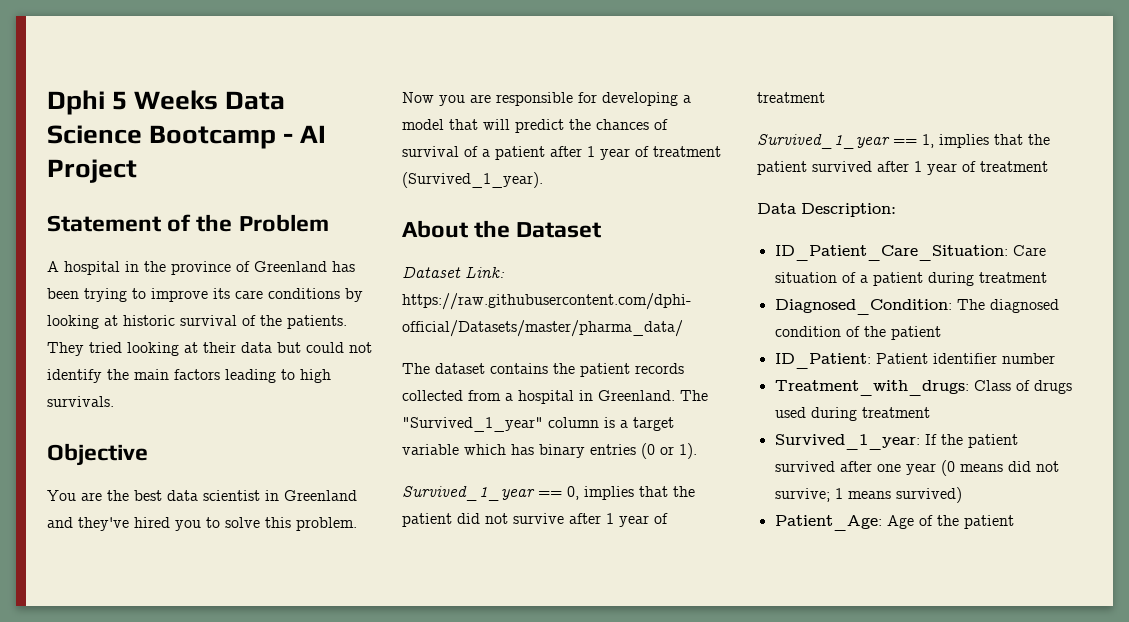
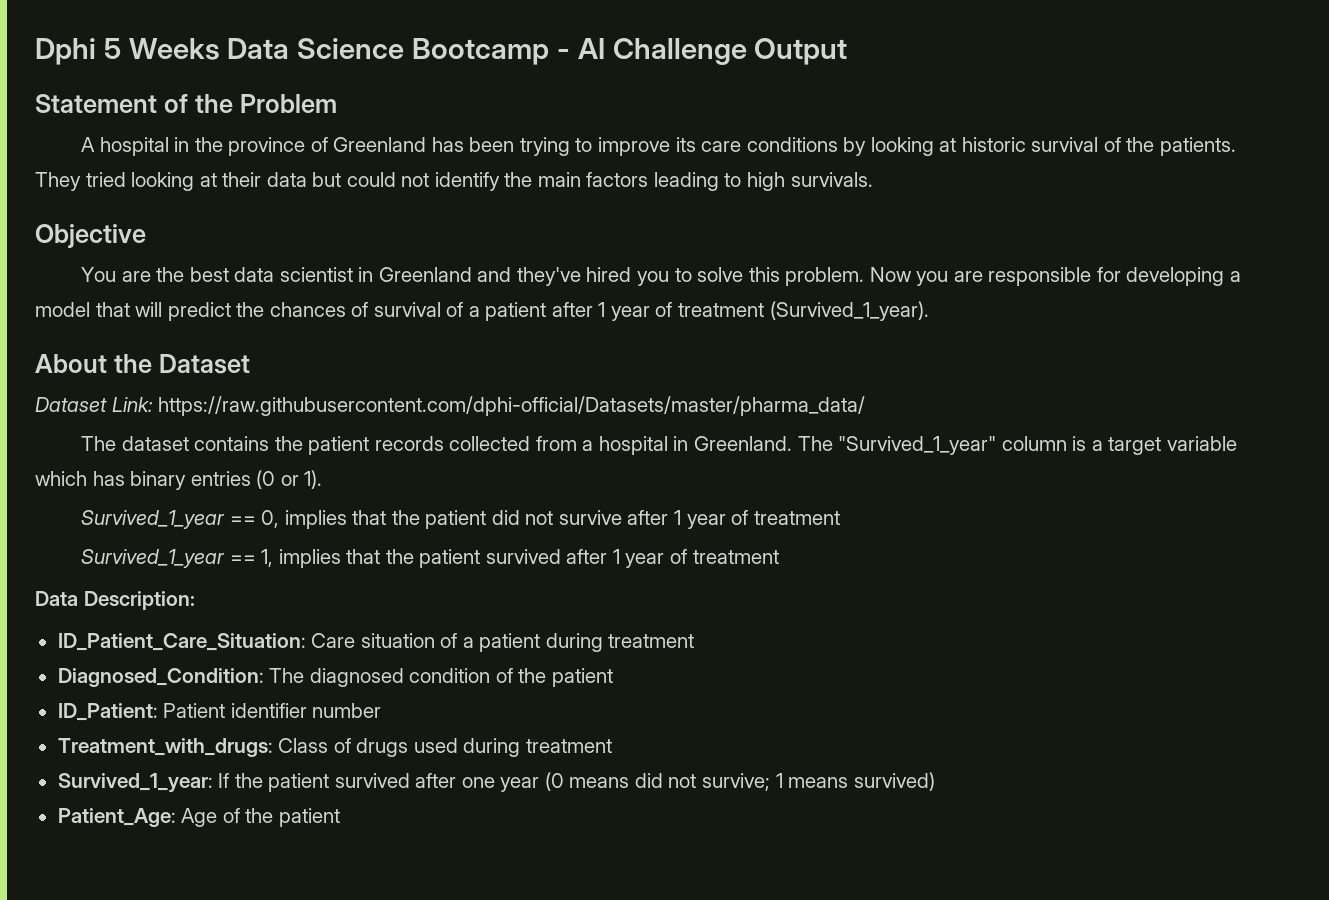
[47,159,137,183] Project -> [612,38,848,65] Challenge Output

